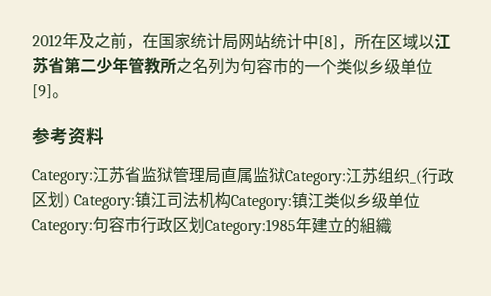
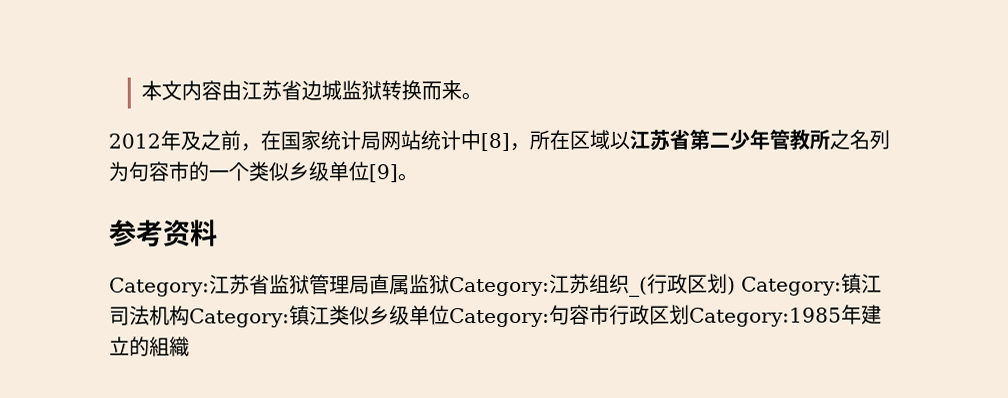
(32, 40) none -> [140,80,482,101] 本文内容由江苏省边城监狱转换而来。 //

